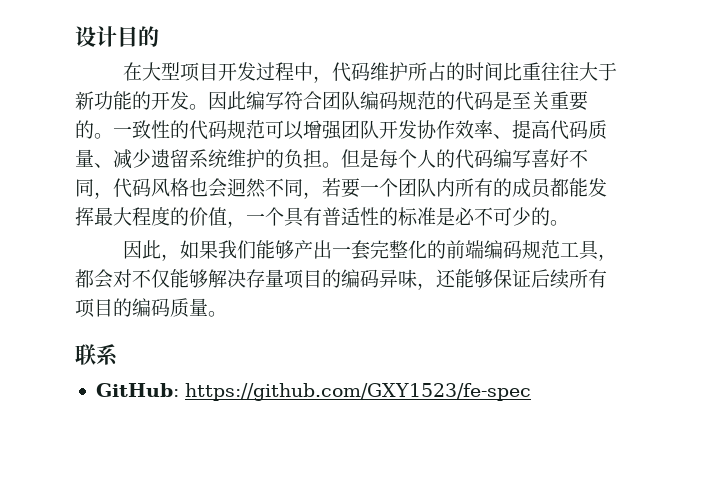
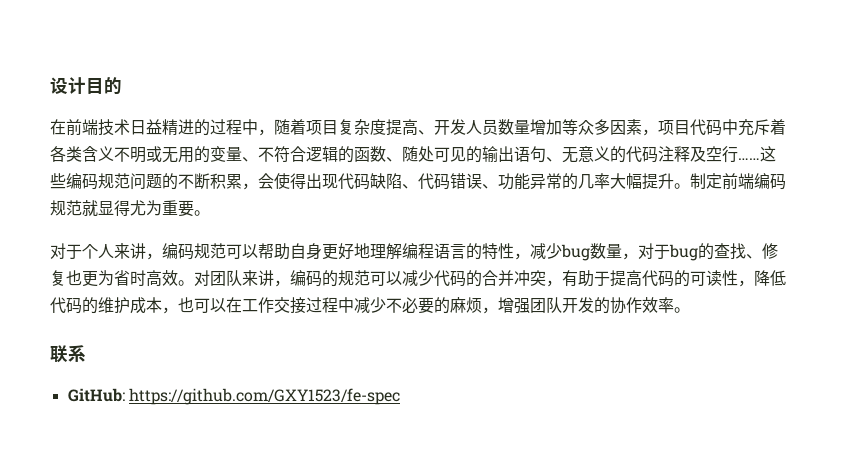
[142,62,618,83] [75,91,588,111] [75,120,304,140] 大型项目开发过程中，代码维护所占的时间比重往往大于新功能的开发。因此编写符合团队编码规范的代码是至关重要的。一致性的代码规范可以 -> [66,119,786,136] [50,146,776,163] [50,173,786,190] [50,200,210,217] [50,243,778,261] [50,270,786,287] [50,297,498,314] 前端技术日益精进的过程中，随着项目复杂度提高、开发人员数量增加等众多因素，项目代码中充斥着各类含义不明或无用的变量、不符合逻辑的函数、随处可见的输出语句、无意义的代码注释及空行……这些编码规范问题的不断积累，会使得出现代码缺陷、代码错误、功能异常的几率大幅提升。制定前端编码规范就显得尤为重要。 // 对于个人来讲，编码规范可以帮助自身更好地理解编程语言的特性，减少bug数量，对于bug的查找、修复也更为省时高效。对团队来讲，编码的规范可以减少代码的合并冲突，有助于提高代码的可读性，降低代码的维护成本，也可以在工作交接过程中减少不必要的麻烦，
(417, 129) none -> [594,297,610,314] 的
[493,120,607,140] [75,149,588,169] [75,178,607,199] [75,207,569,228] [123,240,618,261] [75,269,607,290] [75,298,208,318] 、提高代码质量、减少遗留系统维护的负担。但是每个人的代码编写喜好不同，代码风格也会迥然不同，若要一个团队内所有的成员都能发挥最大程度的价值，一个具有普适性的标准是必不可少的。 // 因此，如果我们能够产出一套完整化的前端编码规范工具，都会对不仅能够解决存量项目的编码异味，还能够保证后续所有项目的编码质量 -> (674, 305) none

